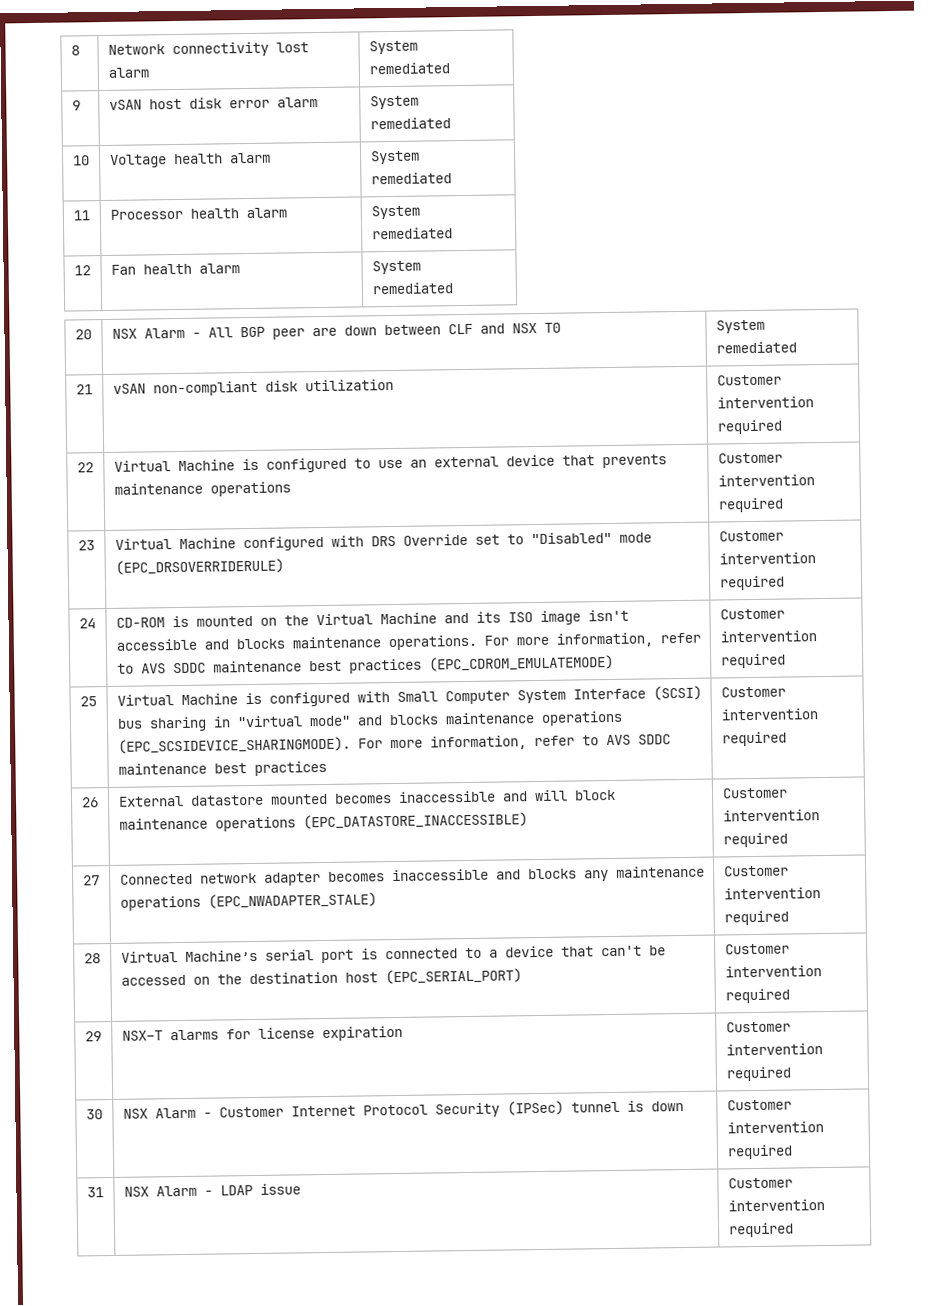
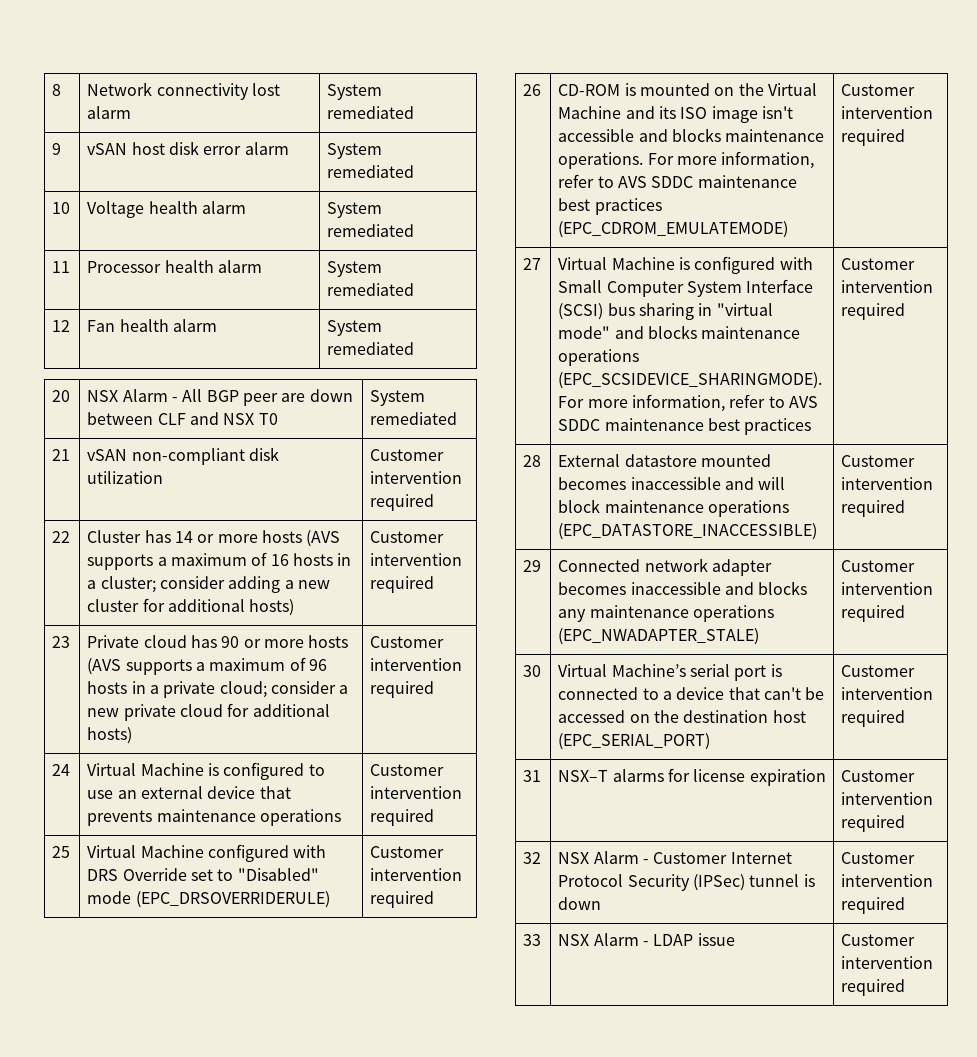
(94, 467) none -> [87,530,341,547] [87,552,352,570] [87,576,330,593] [87,598,295,616] [370,531,445,543] [370,553,463,566] [370,576,435,593] [52,636,71,648] [87,635,349,648] [87,657,327,675] [87,681,349,698] [87,703,330,721] [87,727,133,744] [370,636,445,648] [370,658,463,671] [370,681,435,698] [52,764,71,776] | Cluster has 14 or more hosts (AVS supports a maximum of 16 hosts in a cluster; consider adding a new cluster for additional hosts) | Customer intervention required // 23 | Private cloud has 90 or more hosts (AVS supports a maximum of 96 hosts in a private cloud; consider a new private cloud for additional hosts) | Customer intervention required // 24
[77,540,95,551] 23 -> [52,846,71,858] 25
[78,618,96,629] 24 -> [523,84,542,96] 26
[79,696,97,707] 25 -> [523,258,542,270] 27
[80,797,99,808] 26 -> [523,455,542,467] 28
[82,875,100,886] 27 -> [523,560,542,572] 29
[83,953,101,964] 28 -> [523,665,542,677] 30
[84,1031,102,1042] 29 -> [523,770,542,782] 31
[85,1109,103,1120] 30 -> [523,852,542,864] 32
[86,1187,104,1198] 31 -> [523,934,542,946] 33

